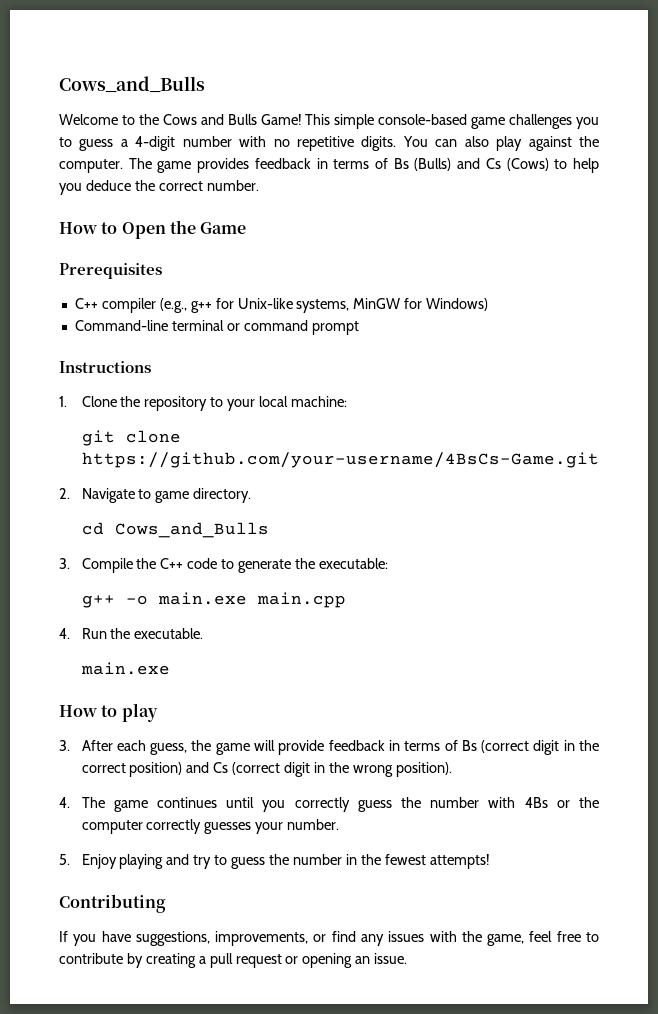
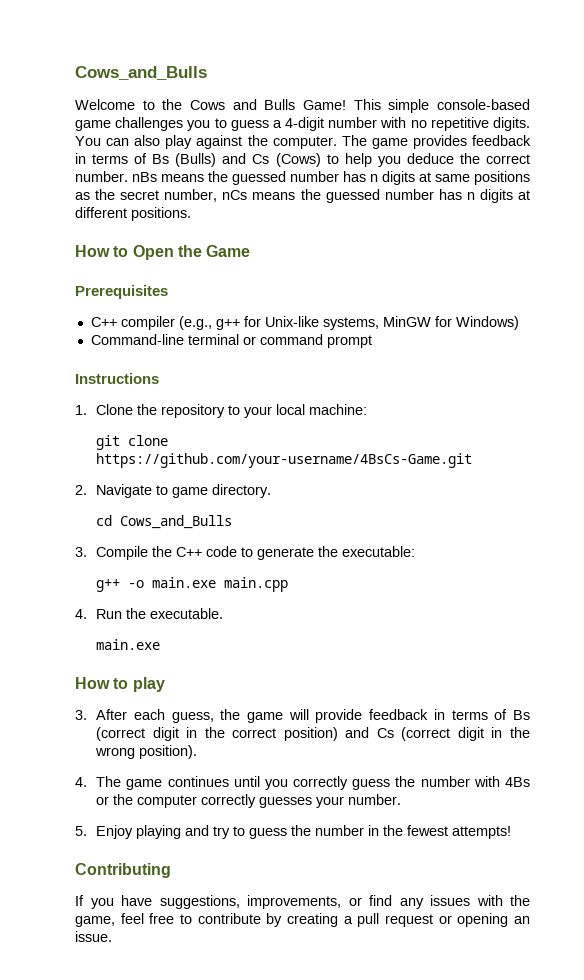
(259, 185) none -> [132,171,530,185] [75,189,530,203] [75,207,191,221] nBs means the guessed number has n digits at same positions as the secret number, nCs means the guessed number has n digits at different positions.

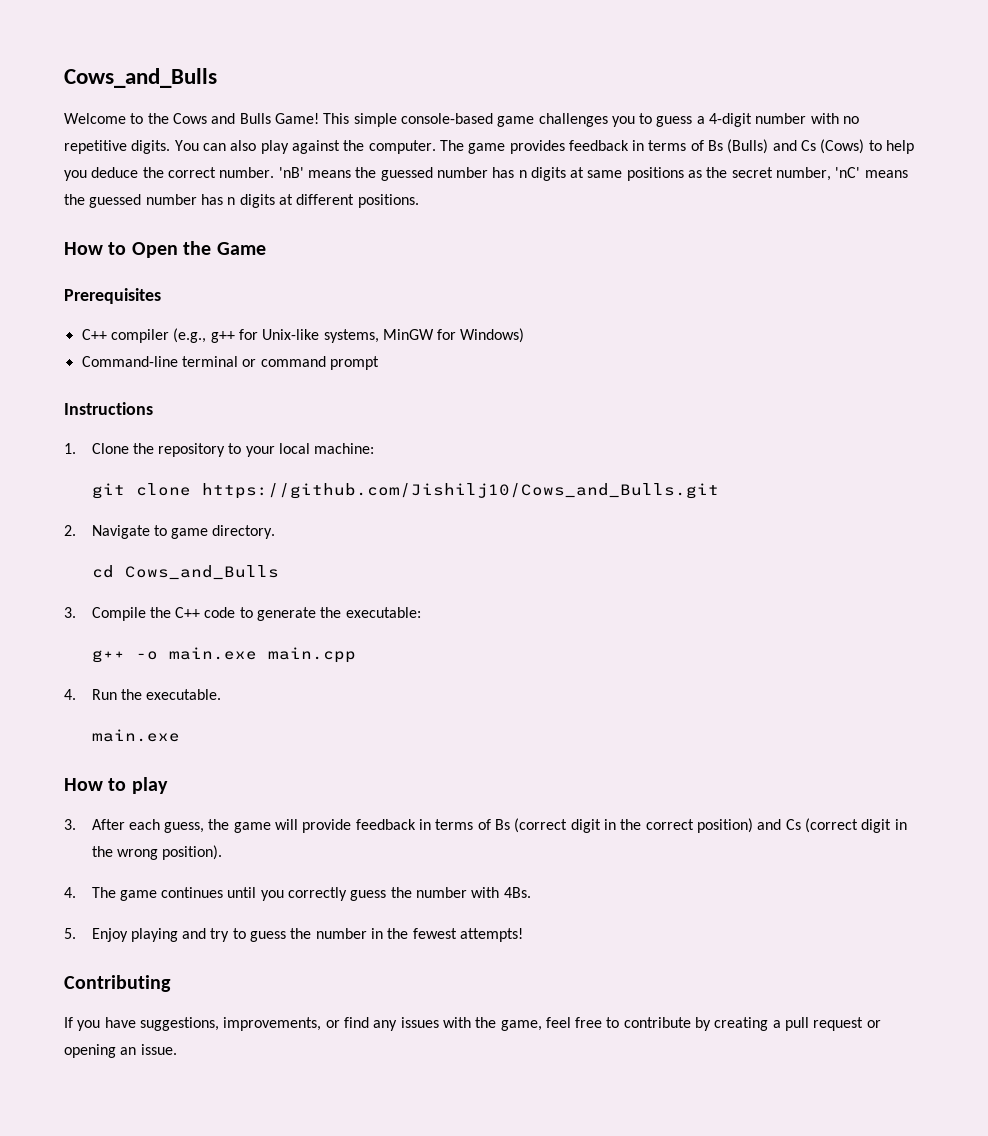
[132,172,157,182] nBs -> [278,167,304,178] 'nB'
[222,190,248,200] nCs -> [835,167,861,178] 'nC'
[96,453,473,468] https://github.com/your-username/4BsCs-Game.git -> [201,483,719,499] https://github.com/Jishilj10/Cows_and_Bulls.git
[505,777,530,787] [96,794,402,808] 4Bs or the computer correctly guesses your number. -> [503,887,531,898] 4Bs.

